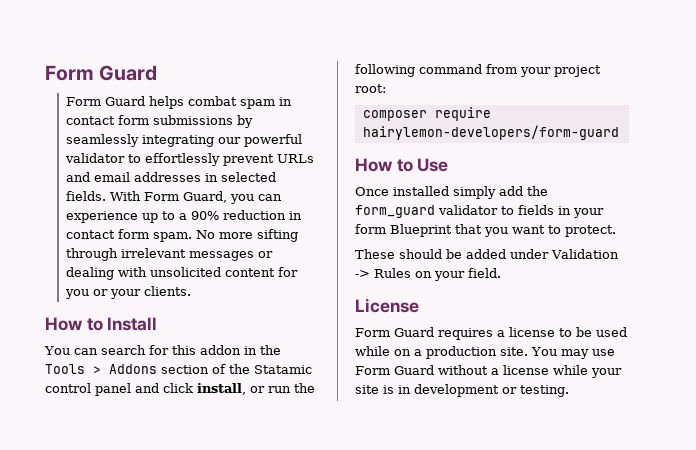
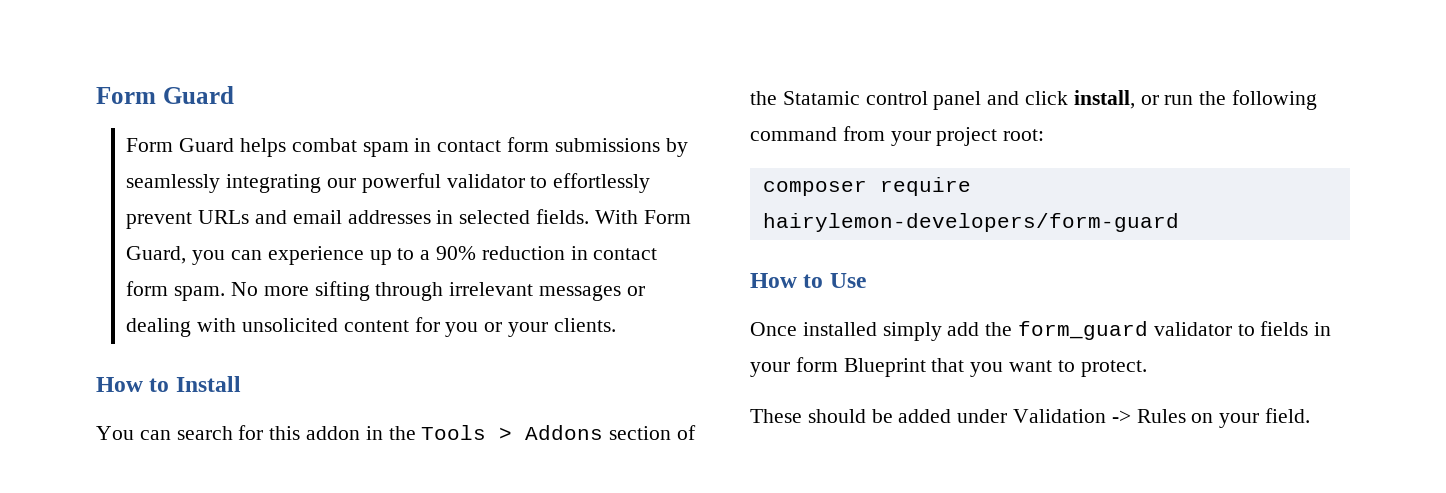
[355,298,419,313] [355,327,627,340] [355,346,615,359] [355,365,622,378] [355,384,569,397] // License // Form Guard requires a license to be used while on a production site. You may use Form Guard without a license while your site is in development or testing. -> (1311, 415) none

